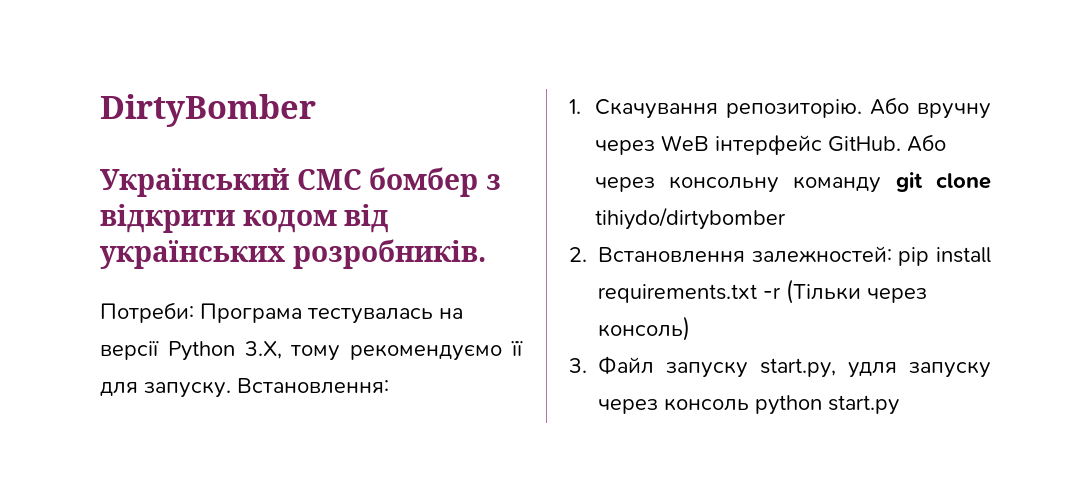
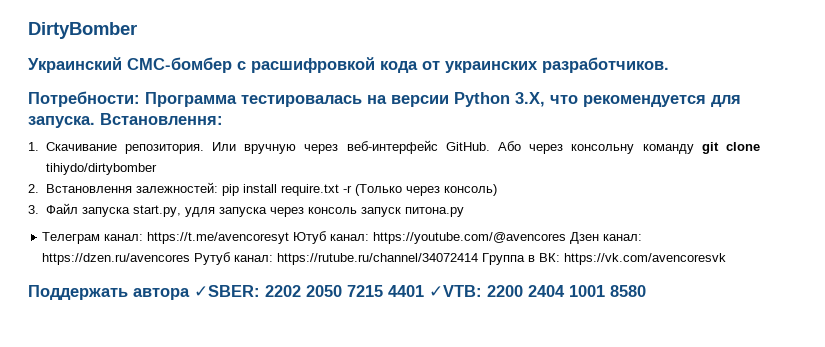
[100,167,501,197] [100,204,390,233] [100,239,486,269] [100,302,463,324] [100,341,523,361] [100,378,389,398] [569,97,991,119] [594,135,822,155] Український СМС бомбер з відкрити кодом від українських розробників. // Потреби: Програма тестувалась на версії Python 3.X, тому рекомендуємо її для запуску. Встановлення: // 1. Скачування репозиторію. Або вручну через WeB інтерфейс -> [28,57,669,73] [28,91,741,107] [28,113,223,128] [28,140,438,154] Украинский СМС-бомбер с расшифровкой кода от украинских разработчиков. // Потребности: Программа тестировалась на версии Python 3.X, что рекомендуется для запуска. Встановлення: // 1. Скачивание репозитория. Или вручную через веб-интерфейс
[598,279,861,304] requirements.txt -r (Тільки -> [280,184,402,196] require.txt -r (Только
[666,361,748,378] запуску -> [81,207,130,217] запуска
[909,361,991,378] запуску -> [218,207,267,217] запуска
[755,395,899,415] python start.py -> [360,207,464,217] [42,231,643,244] [42,252,727,265] [28,285,646,300] запуск питона.py // Телеграм канал: https://t.me/avencoresyt Ютуб канал: https://youtube.com/@avencores Дзен канал: https://dzen.ru/avencores Рутуб канал: https://rutube.ru/channel/34072414 Группа в ВК: https://vk.com/avencoresvk // Поддержать автора ✓SBER: 2202 2050 7215 4401 ✓VTB: 2200 2404 1001 8580

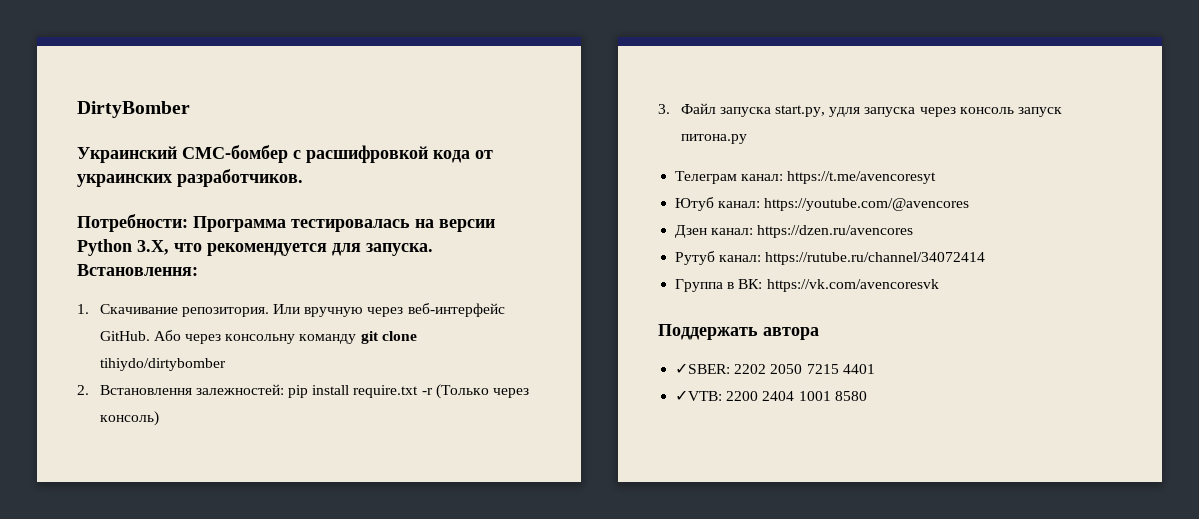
(290, 238) none -> (937, 177) //
(567, 238) none -> (970, 204) //
(191, 259) none -> (914, 231) //
(479, 259) none -> (986, 258) //
(190, 294) none -> (819, 333) //
(424, 291) none -> (875, 369) //

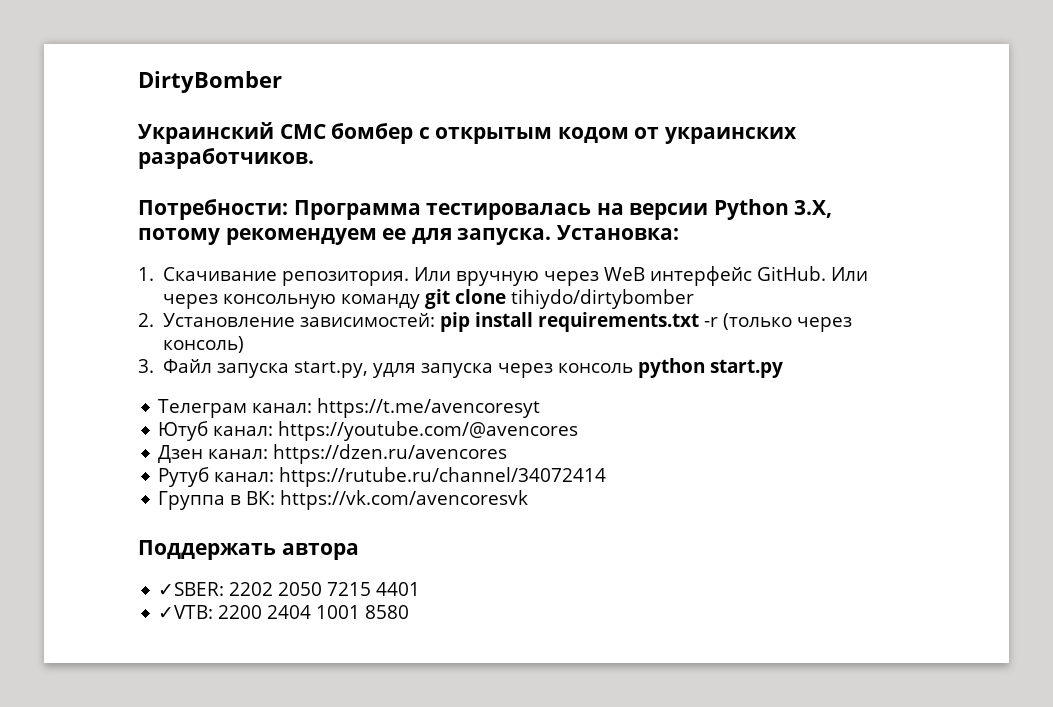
[182,145,470,163] СМС-бомбер с расшифровкой кода -> [279,123,629,144] СМС бомбер с открытым кодом
[174,243,327,256] что рекомендуется -> [138,228,407,245] потому рекомендуем ее
[77,264,198,276] Встановлення: -> [556,225,679,240] Установка:
[407,303,505,317] [99,330,296,344] веб-интерфейс GitHub. Або через консольну -> [604,266,869,286] [163,294,337,309] WeB интерфейс GitHub. Или через консольную
[99,384,489,399] Встановлення залежностей: pip install require.txt -r (Только -> [163,312,793,332] Установление зависимостей: pip install requirements.txt -r (только
[1017,107,1062,117] [680,134,747,144] запуск питона.py -> [638,358,784,378] python start.py

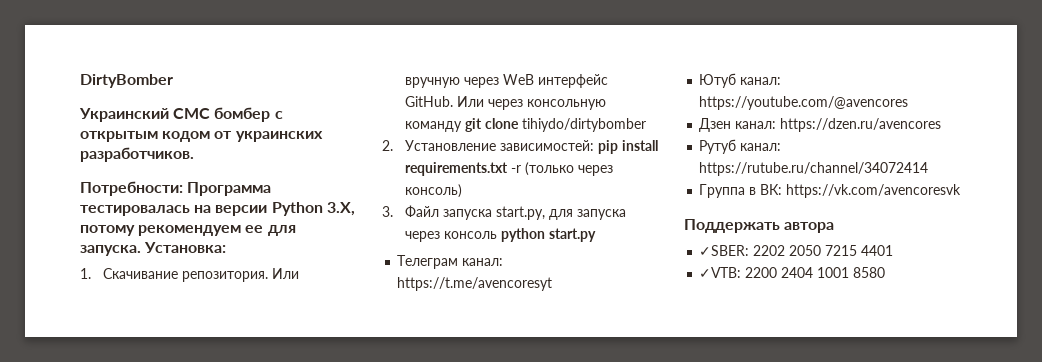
[373,363,417,378] yдля -> [549,209,574,220] для

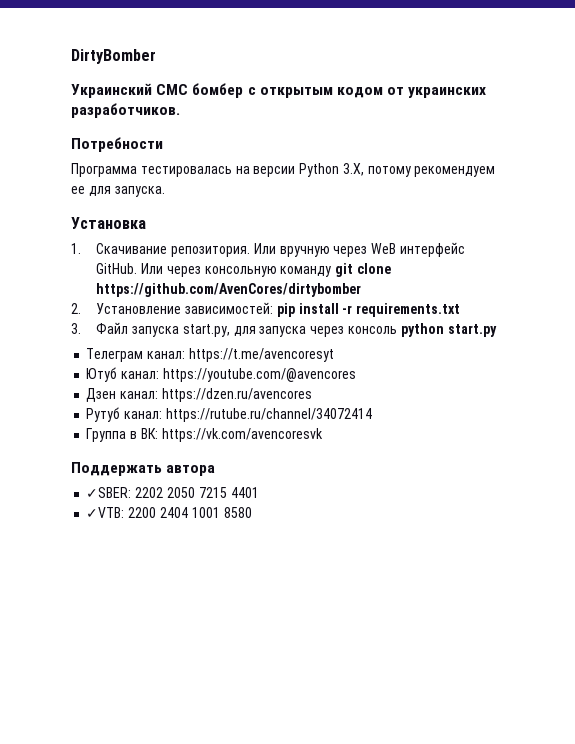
[80,181,183,196] Потребности: -> [71,137,163,152] Потребности //
[144,242,227,253] Установка: -> [71,217,146,229] // Установка
[522,118,647,132] tihiydo/dirtybomber -> [96,283,362,297] https://github.com/AvenCores/dirtybomber
(659, 145) none -> [342,305,353,314] -r
[511,162,614,176] [405,184,463,198] -r (только через консоль) -> (461, 310) none

